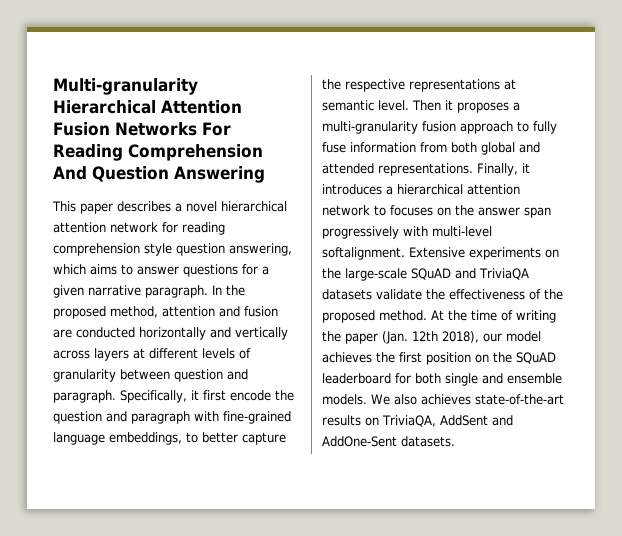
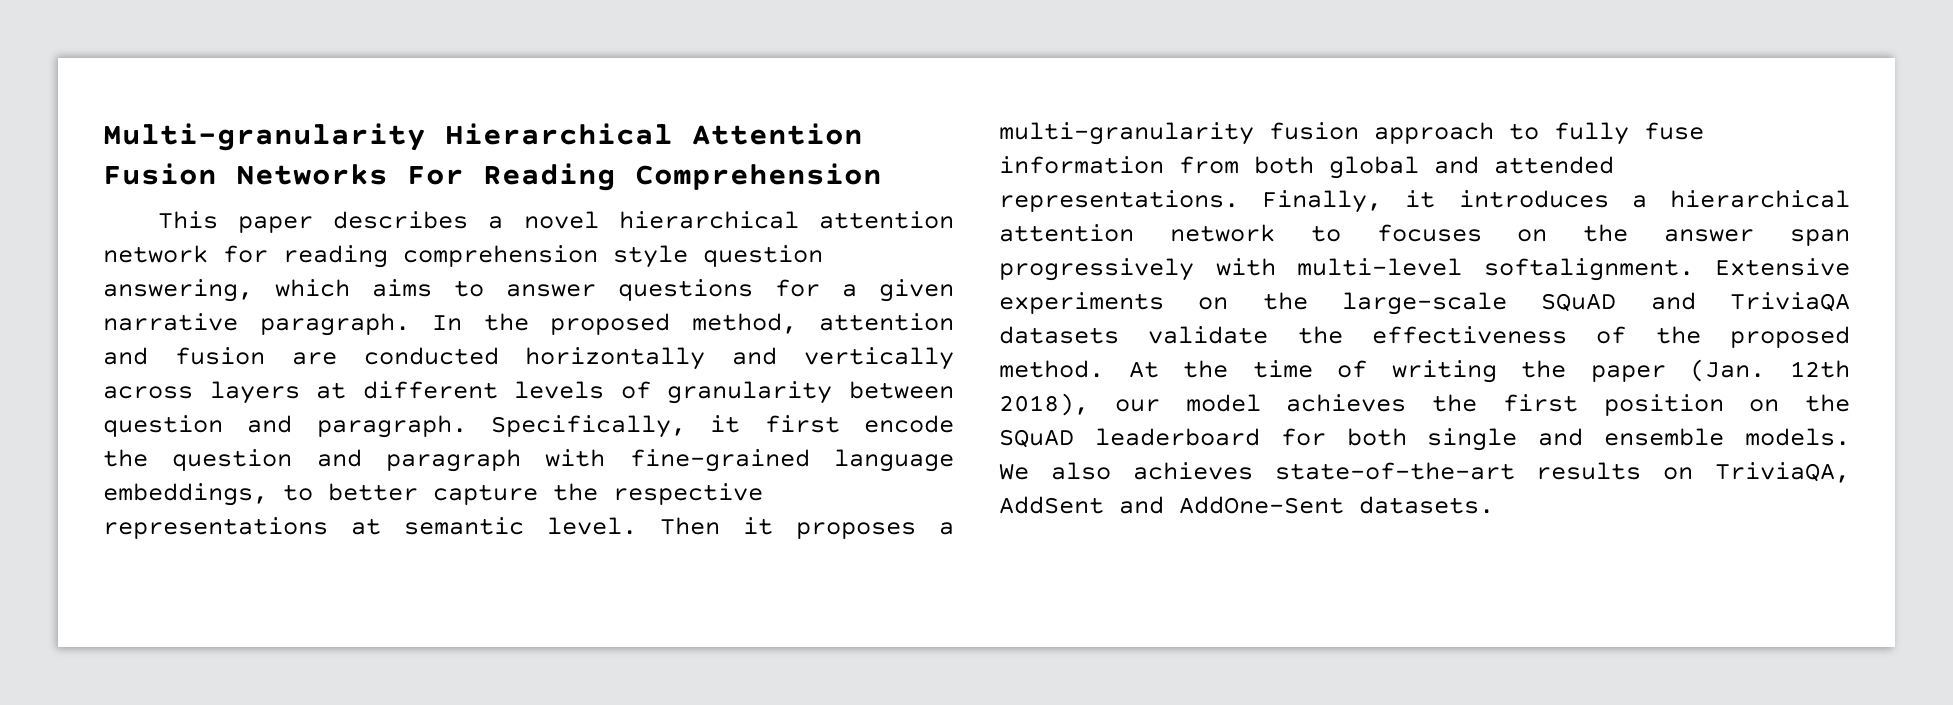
[53,166,265,183] And Question Answering -> (882, 176) none

